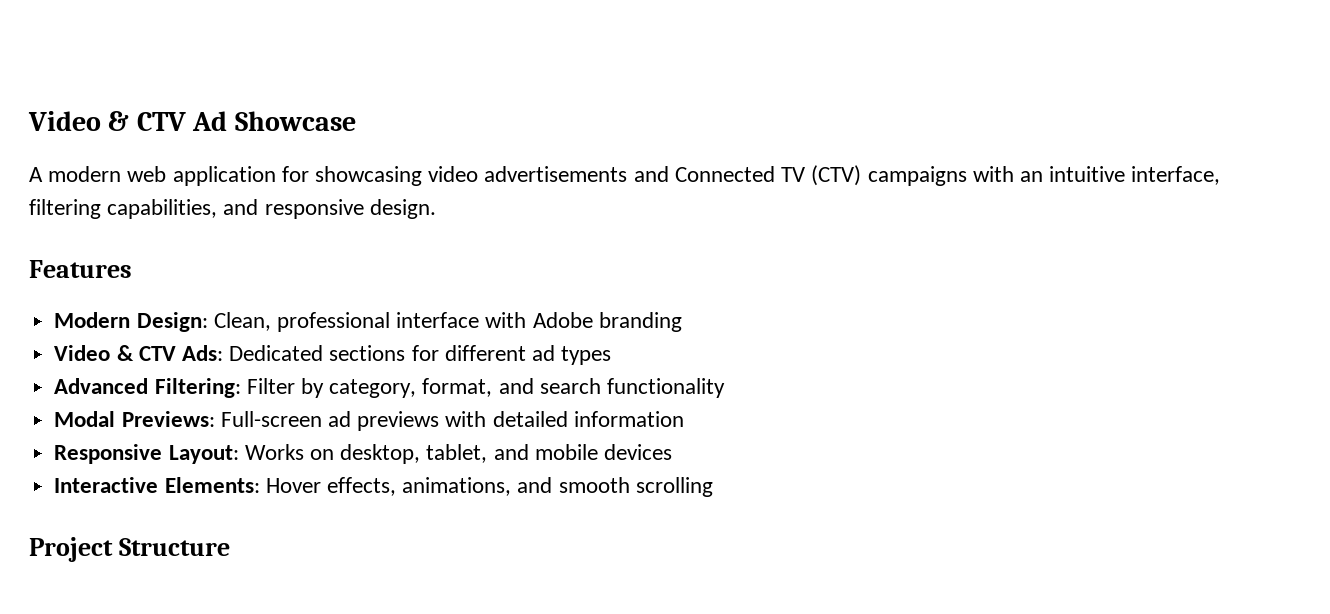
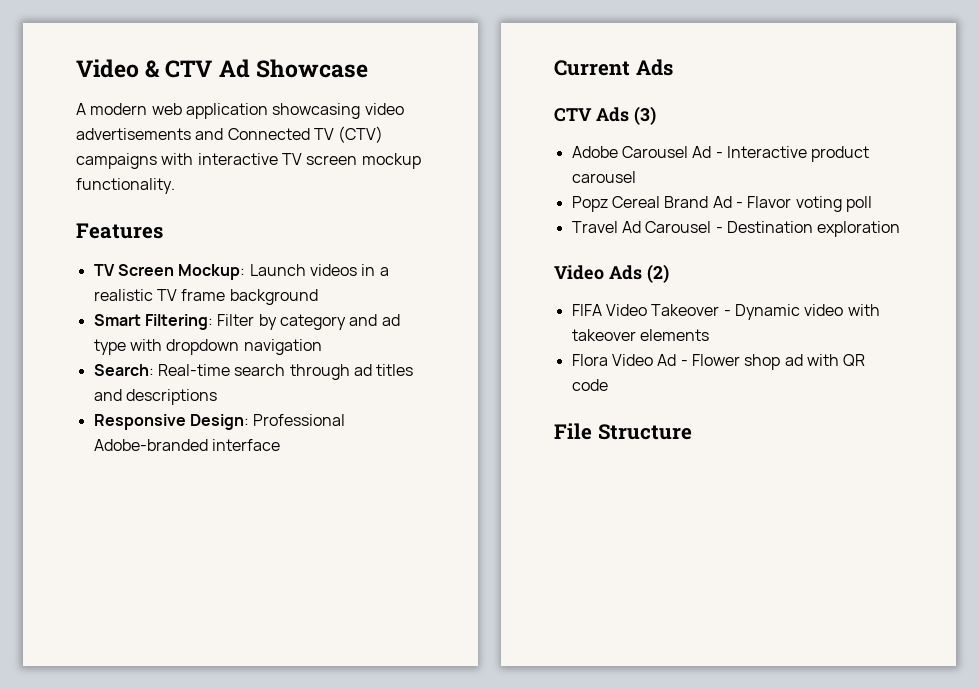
[281,166,309,182] for -> (268, 111) none
[1019,166,1221,185] [29,199,436,219] [29,260,132,278] [54,312,682,332] [54,345,612,365] [54,378,725,398] [54,411,684,431] [54,444,672,464] [54,477,713,497] [29,537,113,562] an intuitive interface, filtering capabilities, and responsive design. // Features // Modern Design: Clean, professional interface with Adobe branding // Video & CTV Ads: Dedicated sections for different ad types // Advanced Filtering: Filter by category, format, and search functionality // Modal Previews: Full-screen ad previews with detailed information // Responsive Layout: Works on desktop, tablet, and mobile devices // Interactive Elements: Hover effects, animations, and smooth scrolling // Project -> [197,153,421,169] [76,178,175,194] [76,223,163,239] [93,264,389,280] [93,289,318,305] [93,314,400,330] [93,339,322,355] [93,364,414,380] [93,389,217,405] [93,414,346,430] [93,439,280,451] [554,59,673,76] [554,106,656,125] [571,146,870,162] [571,171,636,183] [571,196,872,212] [571,221,901,237] [554,264,669,283] [571,304,880,320] [571,329,709,341] [571,354,866,370] [571,379,608,391] [554,423,592,440] interactive TV screen mockup functionality. // Features // TV Screen Mockup: Launch videos in a realistic TV frame background // Smart Filtering: Filter by category and ad type with dropdown navigation // Search: Real-time search through ad titles and descriptions // Responsive Design: Professional Adobe-branded interface // Current Ads // CTV Ads (3) // Adobe Carousel Ad - Interactive product carousel // Popz Cereal Brand Ad - Flavor voting poll // Travel Ad Carousel - Destination exploration // Video Ads (2) // FIFA Video Takeover - Dynamic video with takeover elements // Flora Video Ad - Flower shop ad with QR code // File

